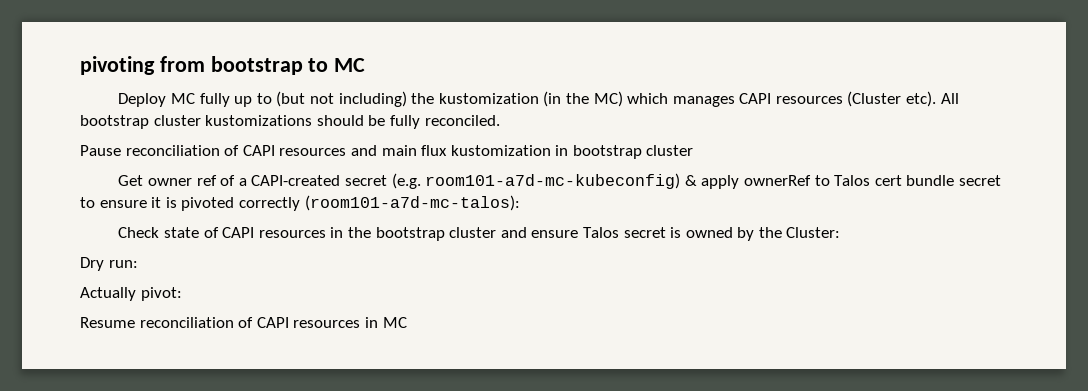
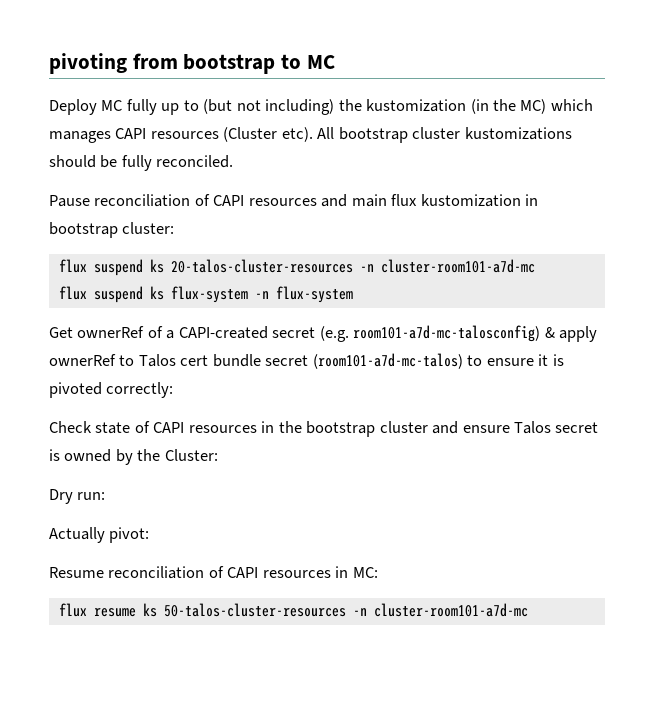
[646,145,694,156] cluster -> [122,222,175,234] [58,259,535,276] [58,286,353,303] cluster: // flux suspend ks 20-talos-cluster-resources -n cluster-room101-a7d-mc // flux suspend ks flux-system -n flux-system
[148,175,217,186] owner ref -> [77,326,145,338] ownerRef
[425,173,681,189] room101-a7d-mc-kubeconfig) -> [353,325,541,342] room101-a7d-mc-talosconfig)
(1001, 180) none -> [312,353,463,369] (room101-a7d-mc-talos)
[238,195,520,211] correctly (room101-a7d-mc-talos): -> [106,382,174,398] correctly:
[382,317,407,328] MC -> [352,567,378,578] [58,603,528,617] MC: // flux resume ks 50-talos-cluster-resources -n cluster-room101-a7d-mc

